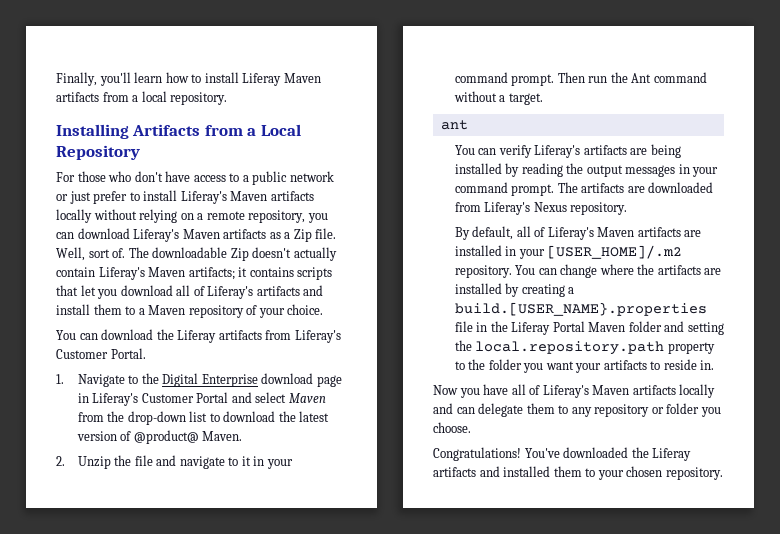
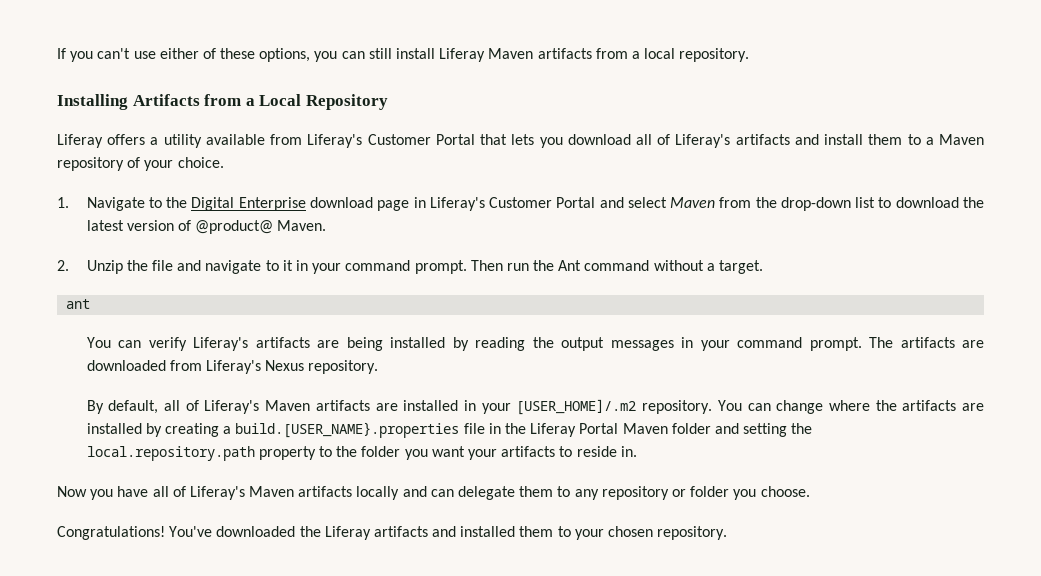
[56,72,202,86] Finally, you'll learn how to -> [57,48,392,62] If you can't use either of these options, you can still
[56,171,334,185] [56,190,314,204] [56,209,328,223] [56,228,337,242] [56,247,337,261] [56,267,333,280] [56,285,96,296] For those who don't have access to a public network or just prefer to install Liferay's Maven artifacts locally without relying on a remote repository, you can download Liferay's Maven artifacts as a Zip file. Well, sort of. The downloadable Zip doesn't actually contain Liferay's Maven artifacts; it contains scripts that let -> [57,134,535,148] Liferay offers a utility available from Liferay's Customer Portal that lets
[56,329,341,343] [56,348,146,359] // You can download the Liferay artifacts from Liferay's Customer Portal. -> (224, 162) none

